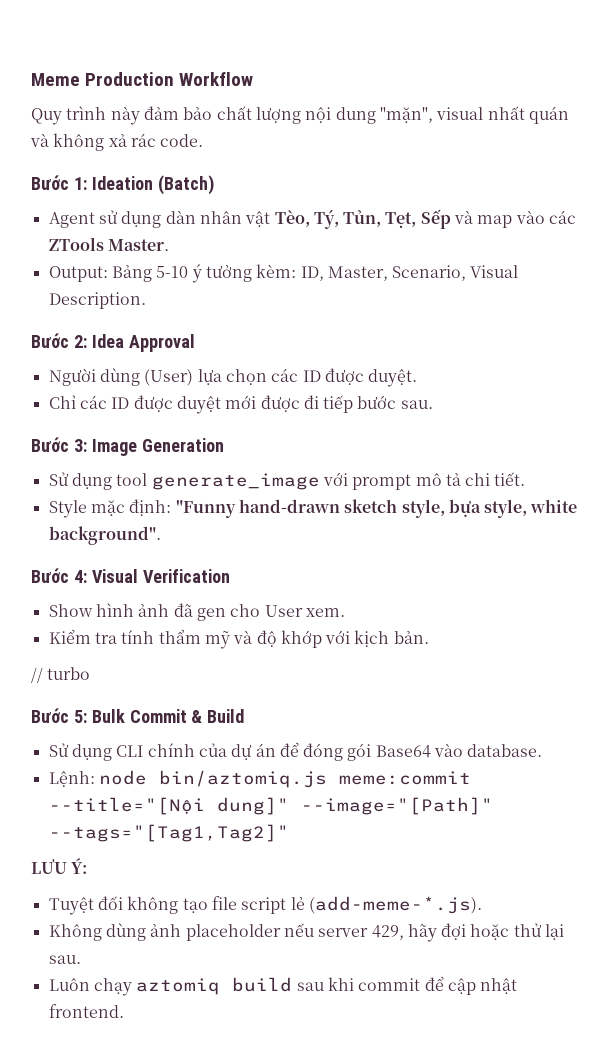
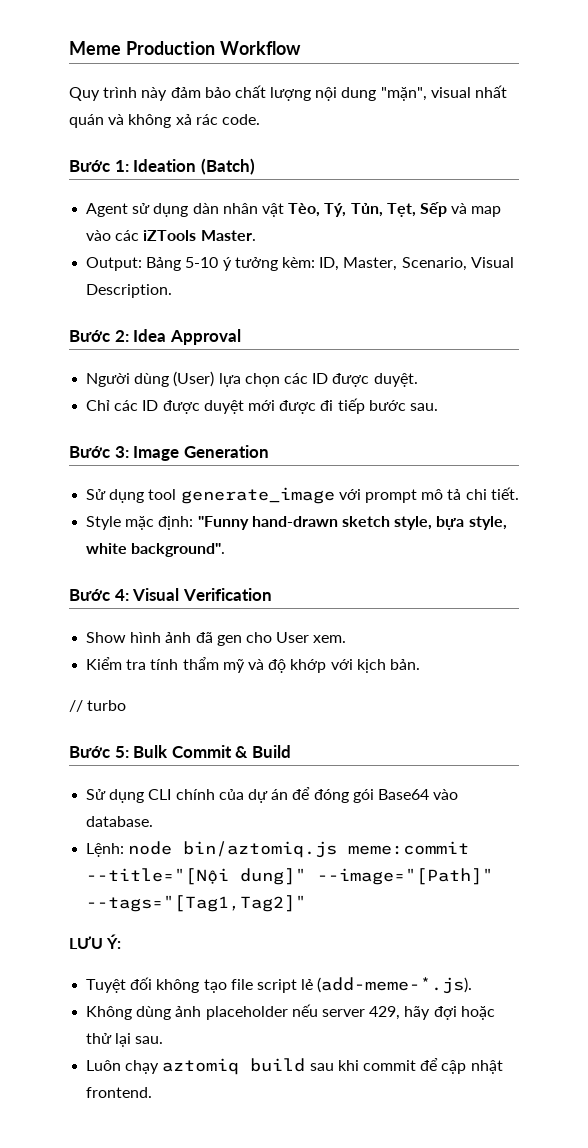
[48,237,104,251] ZTools -> [143,230,197,241] iZTools

